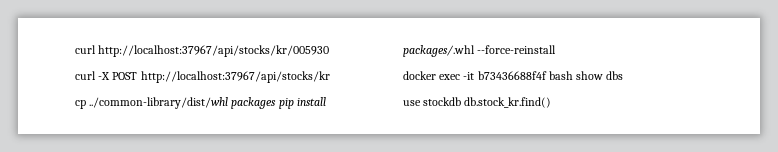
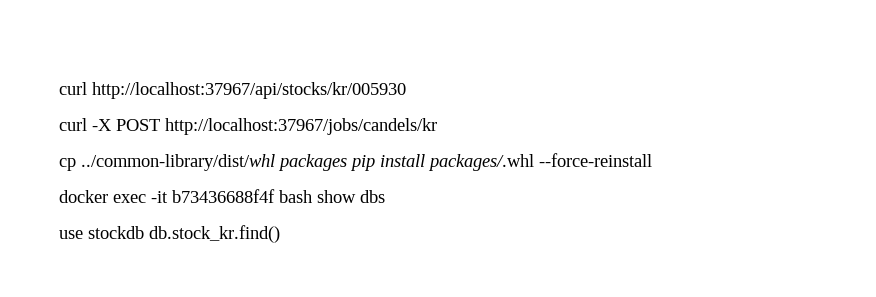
[140,71,330,83] http://localhost:37967/api/stocks/kr -> [165,118,437,135] http://localhost:37967/jobs/candels/kr

